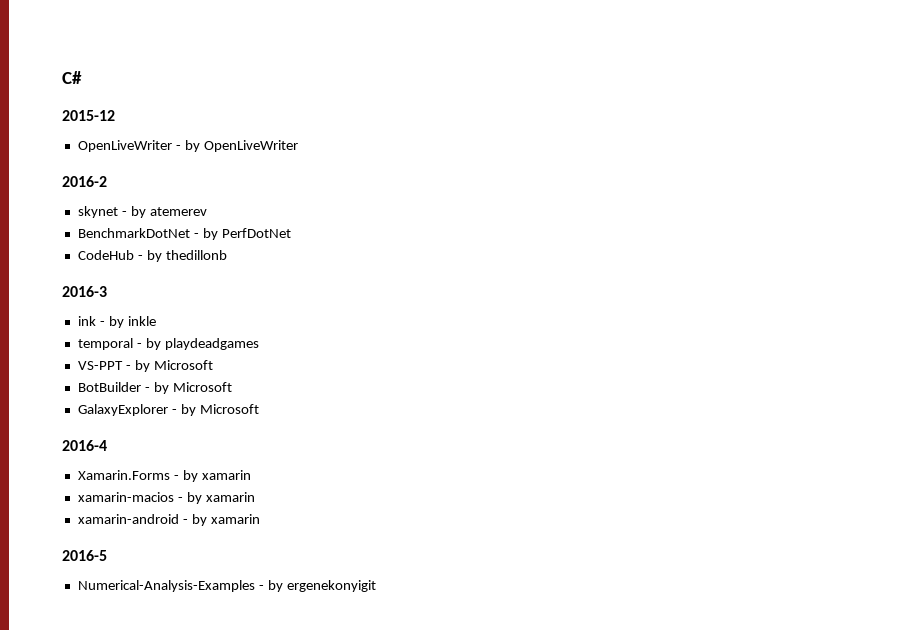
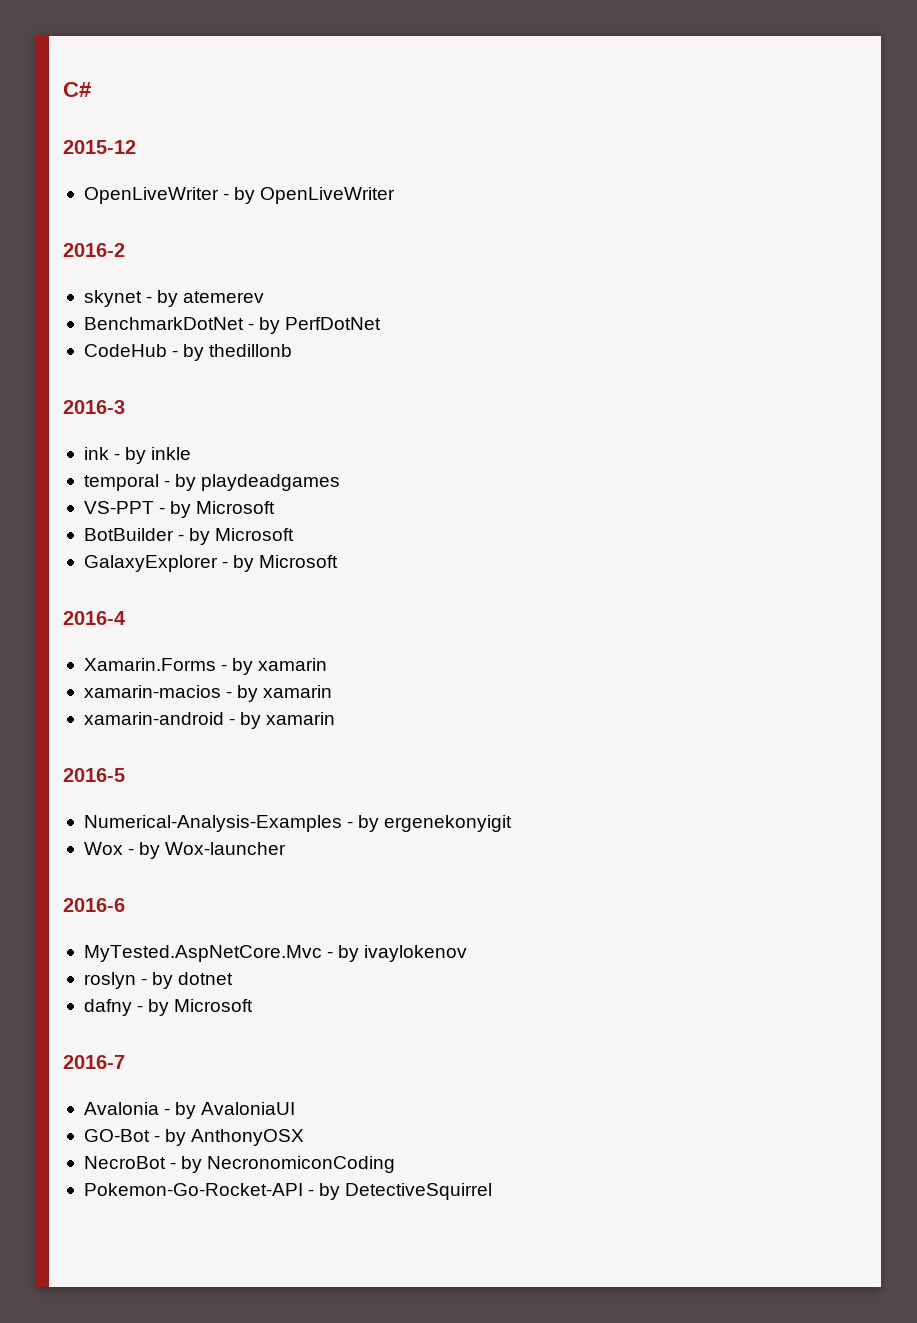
(376, 586) none -> [83,842,287,859] [63,898,125,912] [83,945,468,962] [83,972,234,989] [83,999,254,1016] [63,1055,125,1069] [83,1102,296,1119] [83,1129,305,1146] [83,1156,396,1173] [83,1183,493,1200] // Wox - by Wox-launcher // 2016-6 // MyTested.AspNetCore.Mvc - by ivaylokenov // roslyn - by dotnet // dafny - by Microsoft // 2016-7 // Avalonia - by AvaloniaUI // GO-Bot - by AnthonyOSX // NecroBot - by NecronomiconCoding // Pokemon-Go-Rocket-API - by DetectiveSquirrel

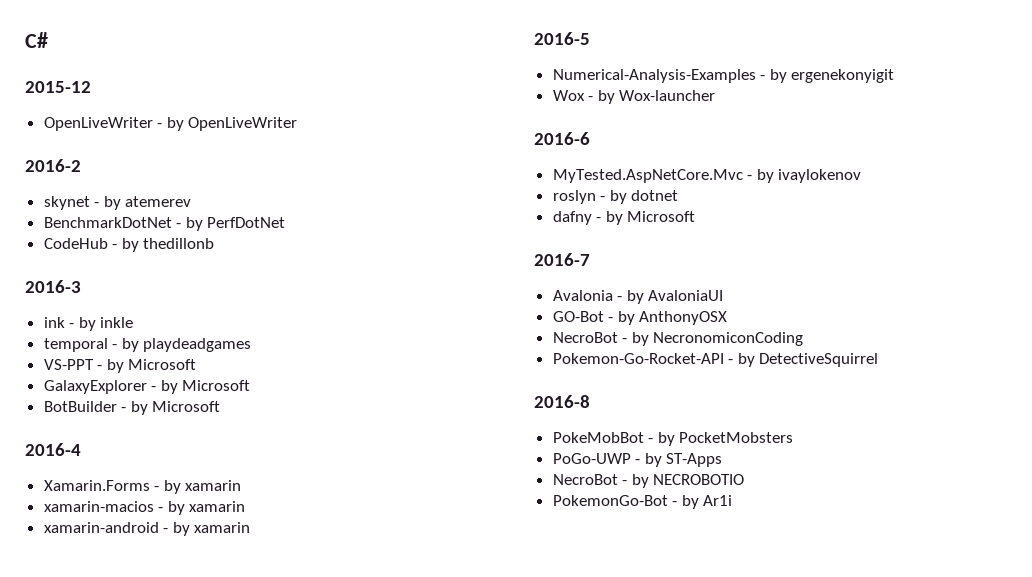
[83,528,295,545] [83,555,218,572] BotBuilder - by Microsoft // GalaxyExplorer -> [43,380,251,394] [43,401,117,412] GalaxyExplorer - by Microsoft // BotBuilder
(493, 1191) none -> [534,395,590,408] [552,432,794,446] [552,453,723,467] [552,474,745,488] [552,495,733,509] // 2016-8 // PokeMobBot - by PocketMobsters // PoGo-UWP - by ST-Apps // NecroBot - by NECROBOTIO // PokemonGo-Bot - by Ar1i

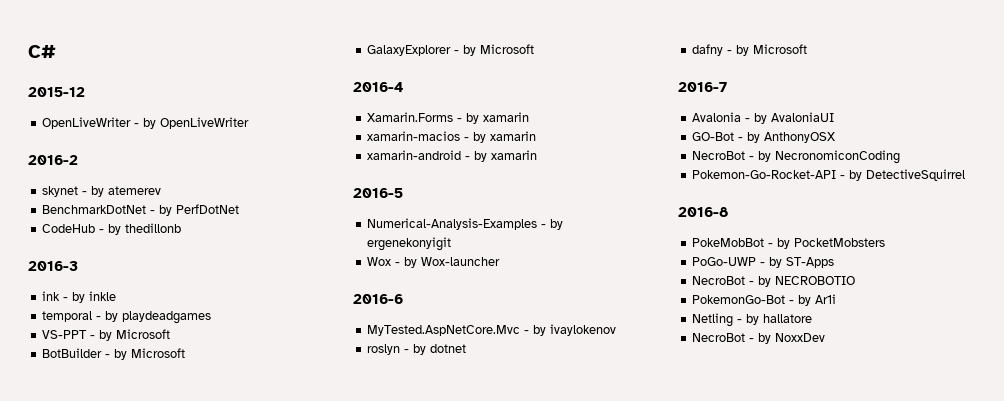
[43,380,251,394] [43,401,117,412] GalaxyExplorer - by Microsoft // BotBuilder -> [42,348,186,360] [367,45,452,56] BotBuilder - by Microsoft // GalaxyExplorer
(733, 500) none -> [692,313,813,327] [692,333,826,344] // Netling - by hallatore // NecroBot - by NoxxDev

